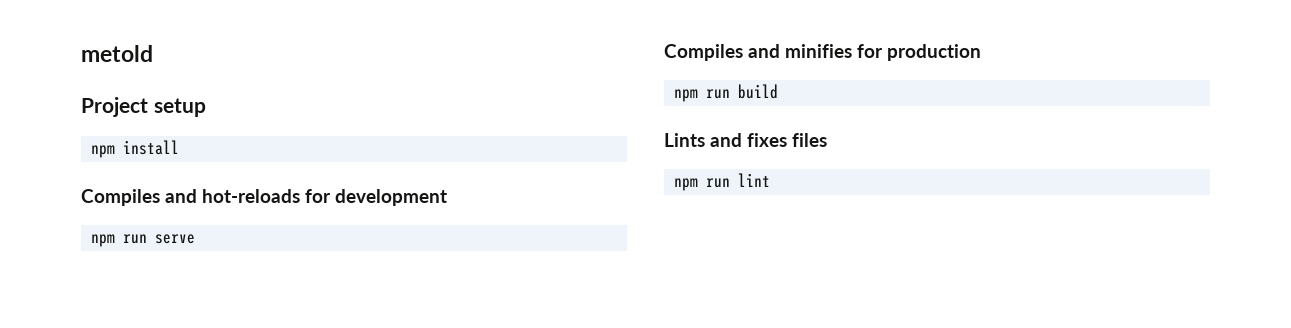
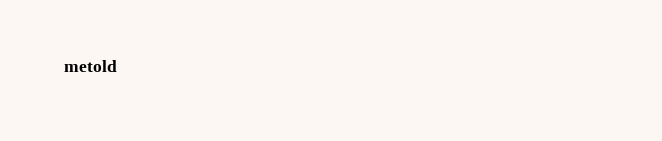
[81,97,206,117] [90,140,179,158] [81,189,447,206] [90,234,195,247] [664,44,981,61] [673,84,778,102] [664,133,827,147] [673,173,770,191] // Project setup // npm install // Compiles and hot-reloads for development // npm run serve // Compiles and minifies for production // npm run build // Lints and fixes files // npm run lint -> (117, 66) none

